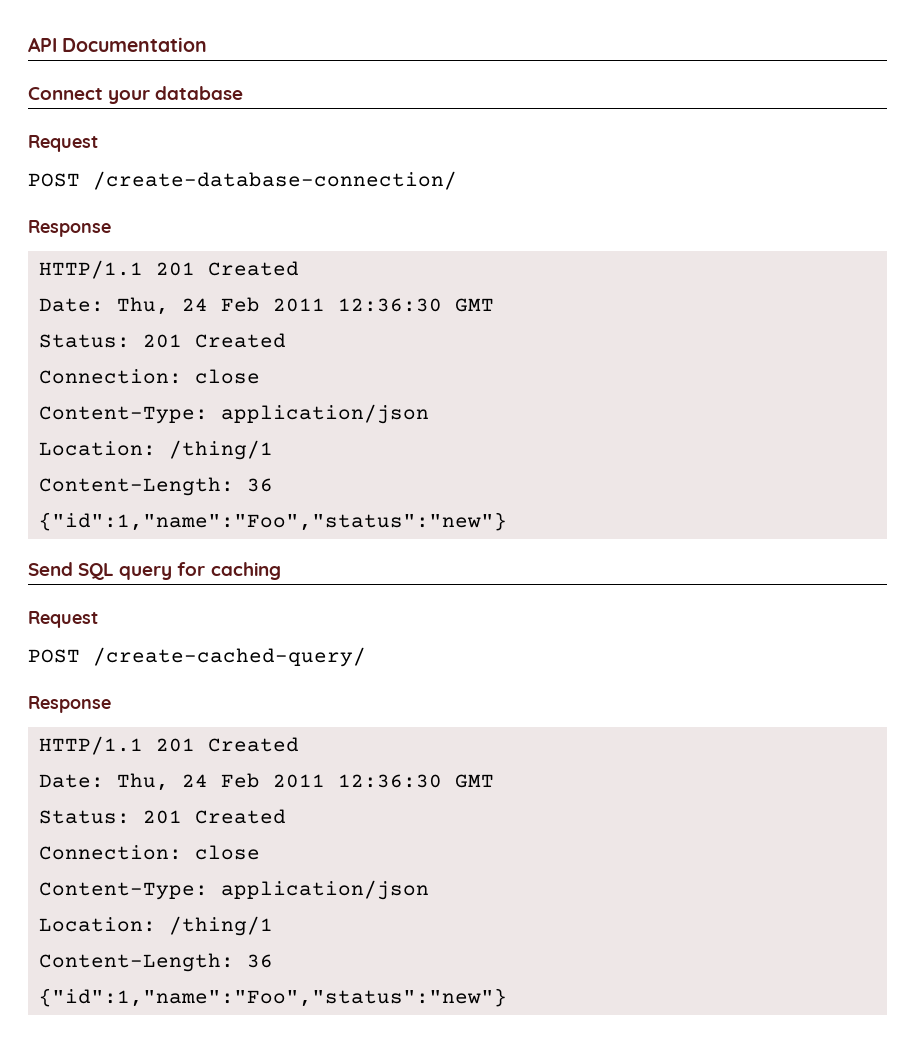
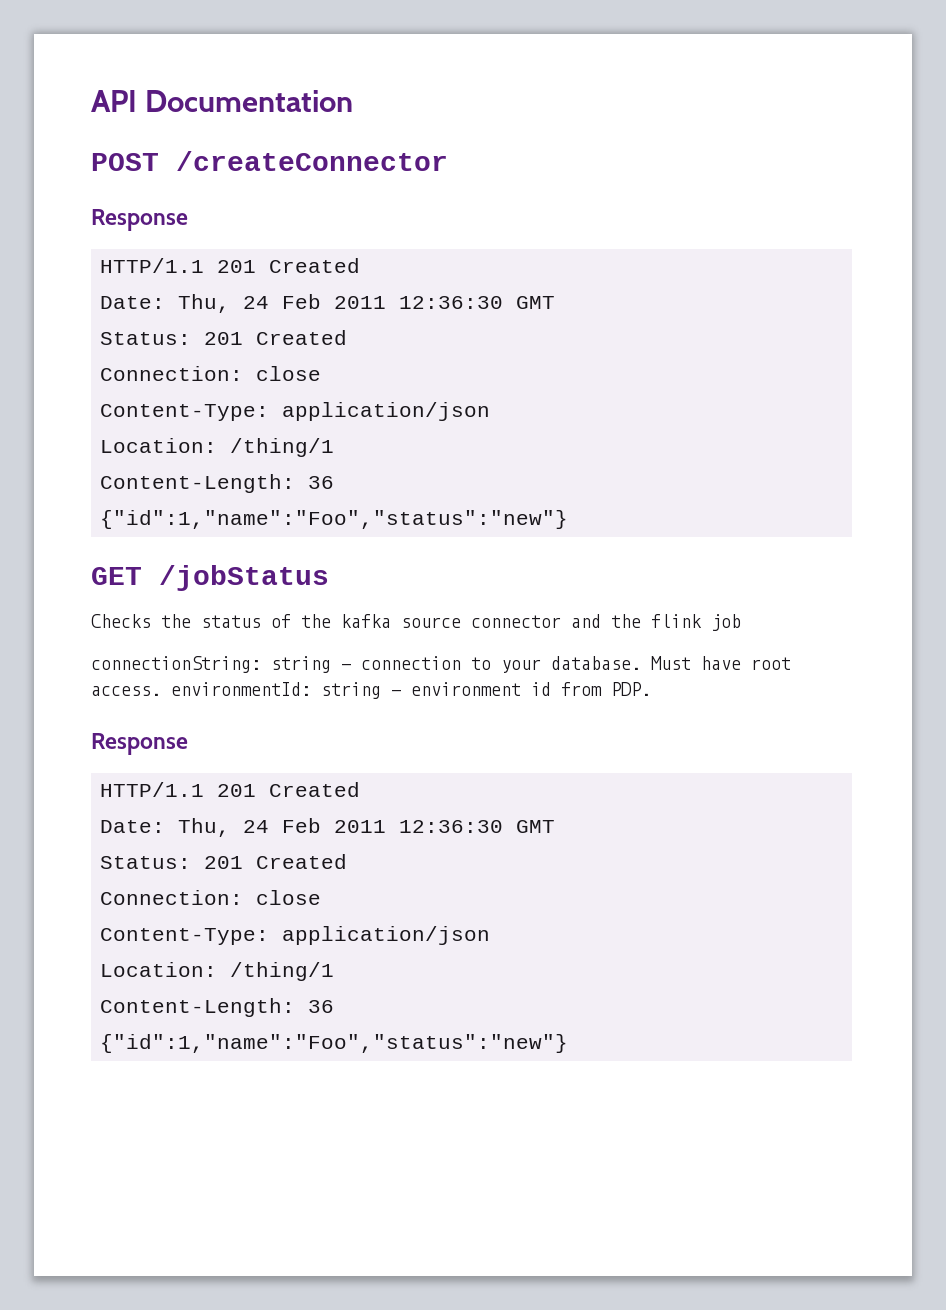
[28,86,244,104] [28,135,98,152] [28,171,457,190] // Connect your database // Request // POST /create-database-connection/ -> [91,151,448,171] // POST /createConnector
[28,562,281,580] [28,611,98,628] [28,647,366,667] Send SQL query for caching // Request // POST /create-cached-query/ -> [91,565,329,591] [91,614,741,631] [91,656,791,673] [91,682,651,699] GET /jobStatus // Checks the status of the kafka source connector and the flink job // connectionString: string - connection to your database. Must have root access. environmentId: string - environment id from PDP.

